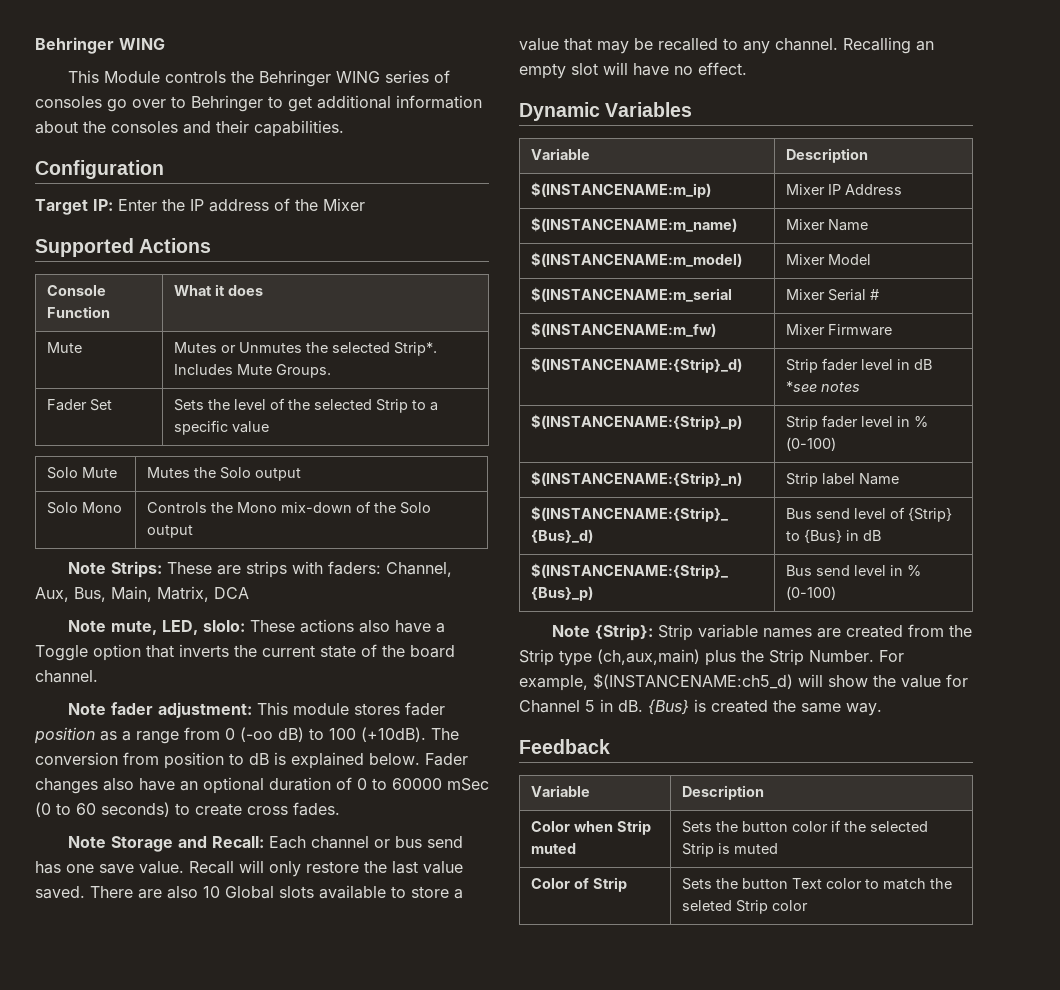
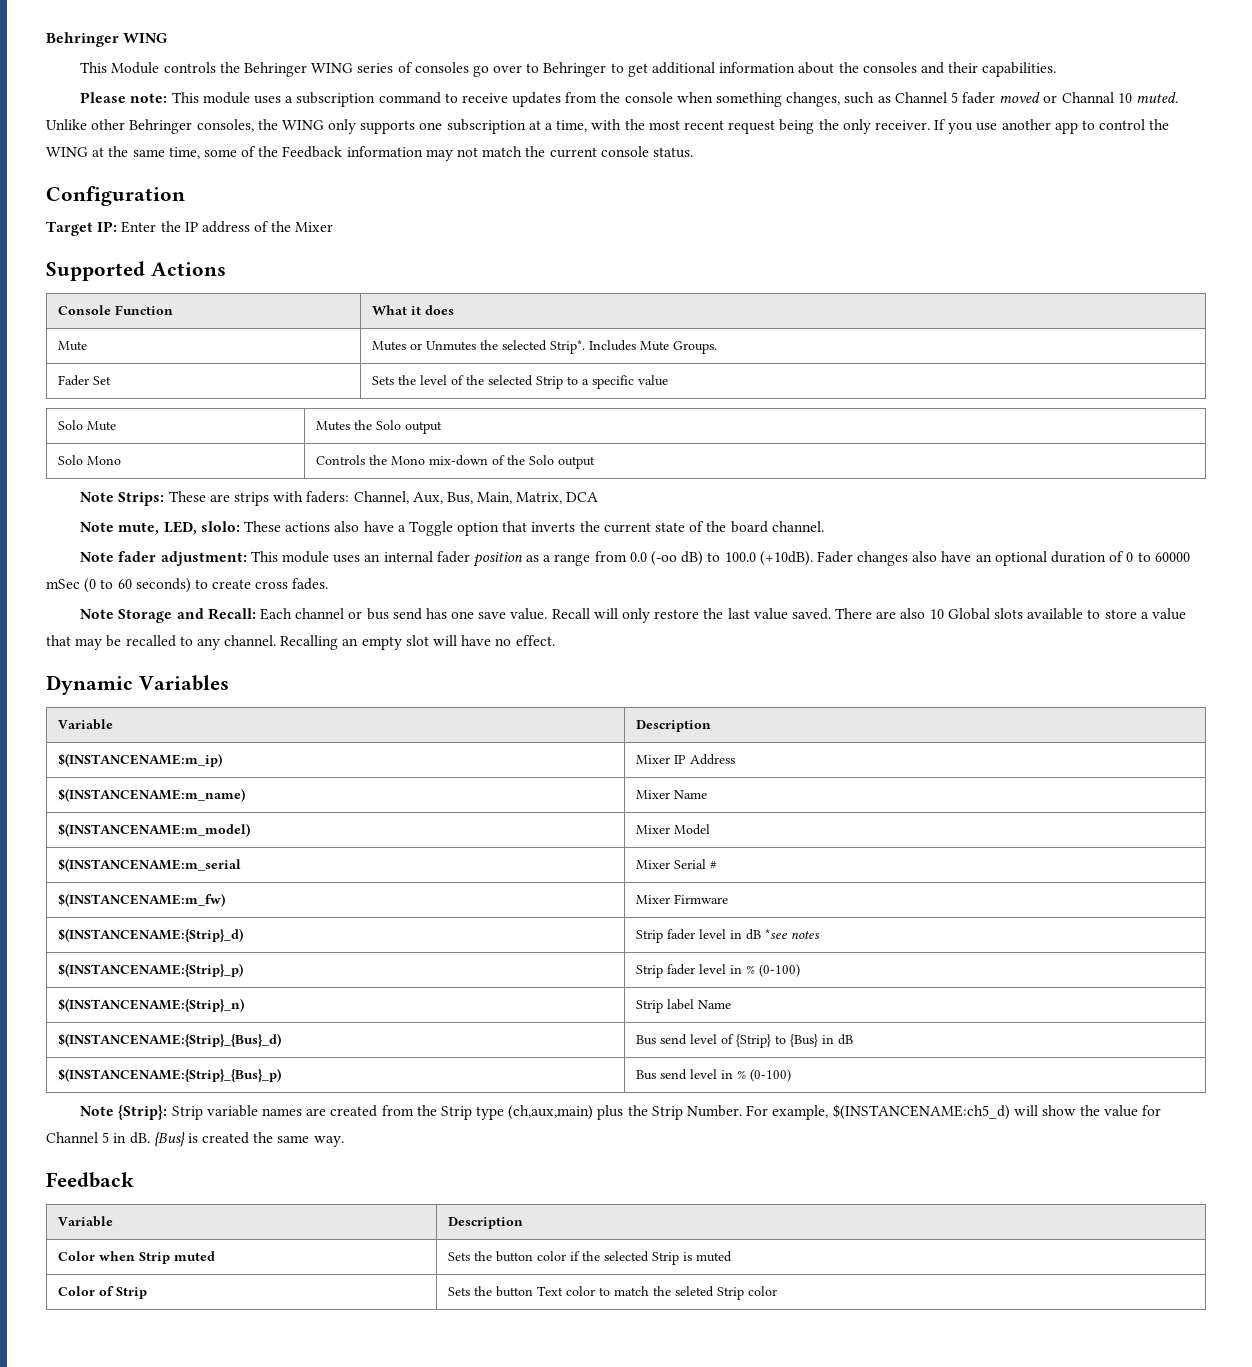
(344, 128) none -> [80,92,1179,107] [46,119,1170,134] [46,146,693,161] // Please note: This module uses a subscription command to receive updates from the console when something changes, such as Channel 5 fader moved or Channal 10 muted. Unlike other Behringer consoles, the WING only supports one subscription at a time, with the most recent request being the only receiver. If you use another app to control the WING at the same time, some of the Feedback information may not match the current console status.
[353,703,400,715] stores -> [333,551,433,563] uses an internal
[225,728,235,740] 0 -> [629,552,647,562] 0.0
[329,727,459,742] [35,752,420,769] 100 (+10dB). The conversion from position to dB is explained below. -> [724,551,813,566] 100.0 (+10dB).

